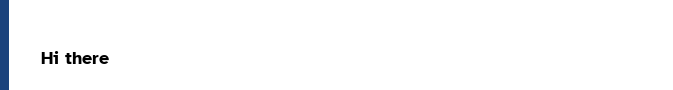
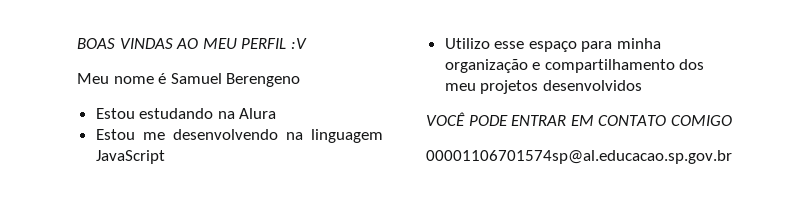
[41,51,109,64] Hi there -> [77,38,307,49] [77,73,301,87] [95,108,277,119] [95,129,383,143] [95,150,165,164] [444,38,662,52] [444,59,705,73] [444,80,642,94] [426,112,732,126] [426,150,732,164] BOAS VINDAS AO MEU PERFIL :V // Meu nome é Samuel Berengeno // Estou estudando na Alura // Estou me desenvolvendo na linguagem JavaScript // Utilizo esse espaço para minha organização e compartilhamento dos meu projetos desenvolvidos // VOCÊ PODE ENTRAR EM CONTATO COMIGO // 00001106701574sp@al.educacao.sp.gov.br

